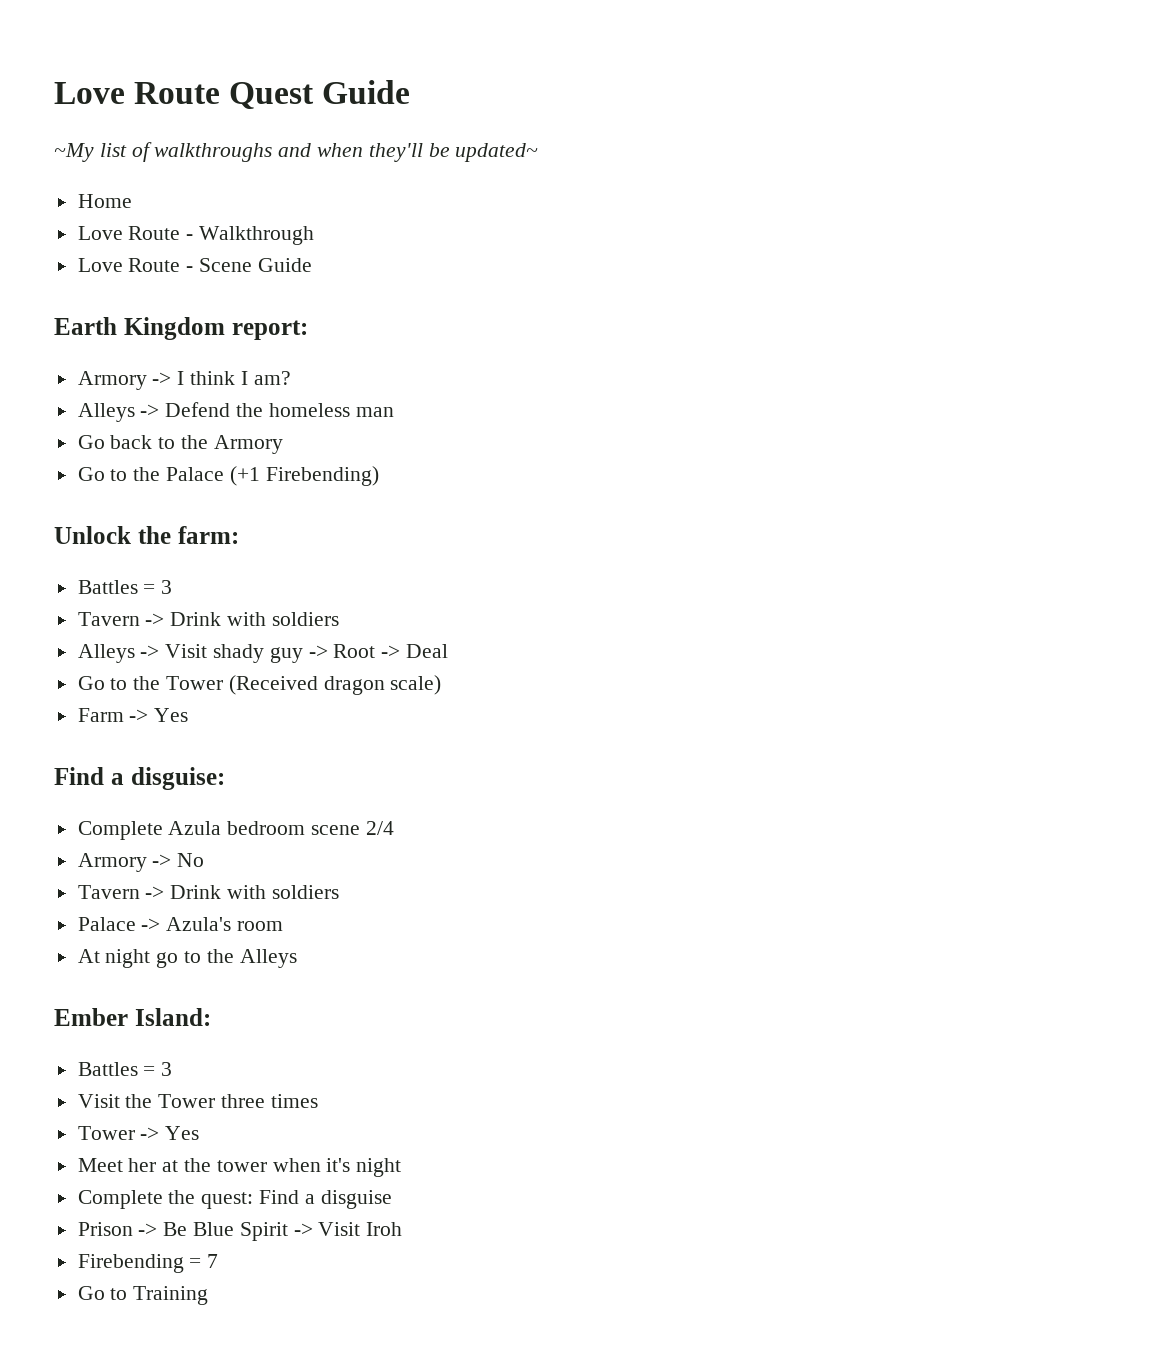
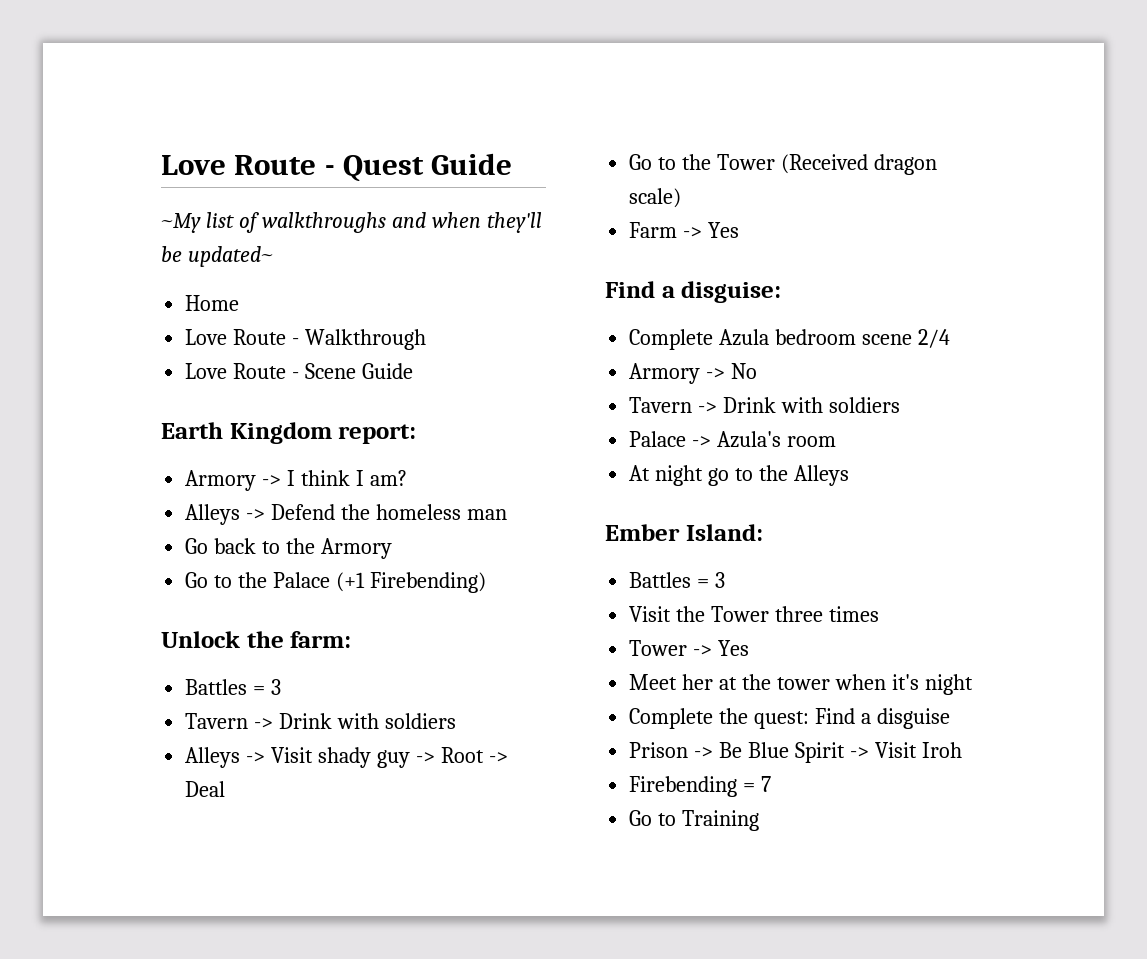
[54,82,221,104] Love Route -> [161,155,335,175] Love Route -

